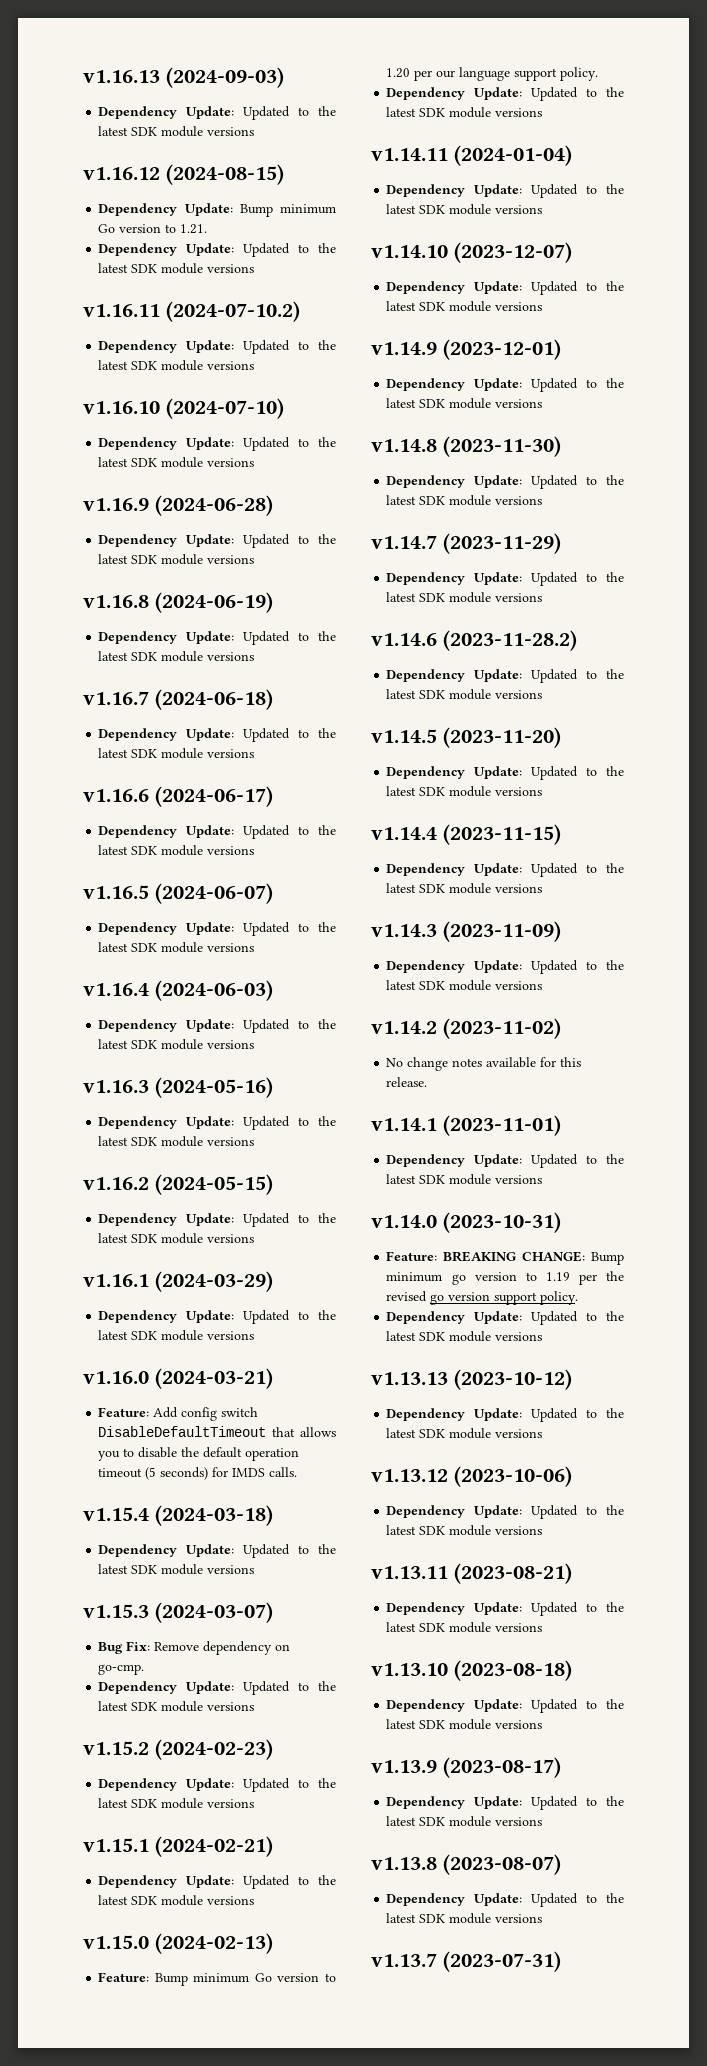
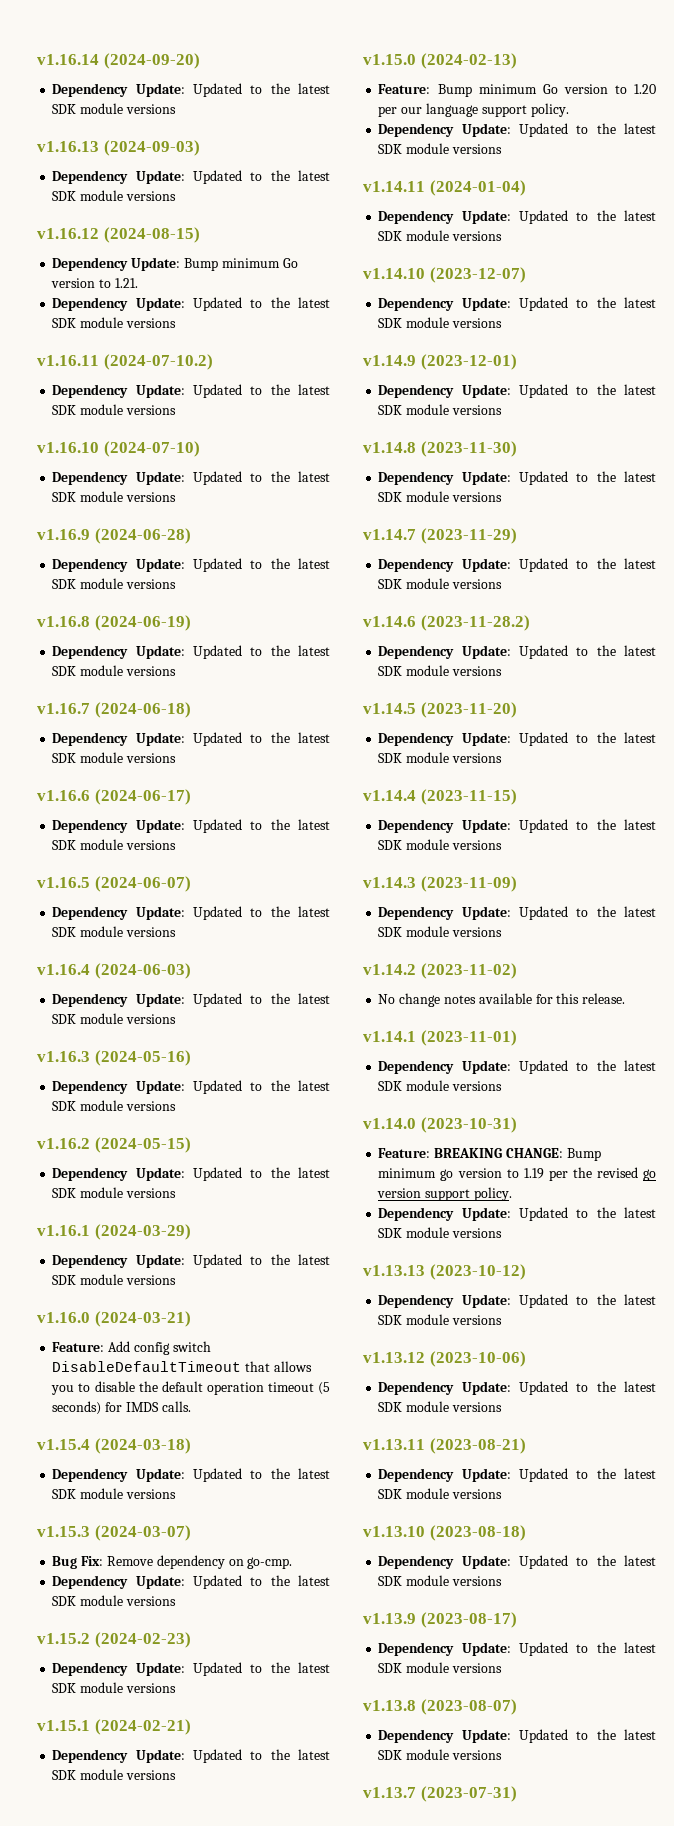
(83, 76) none -> [37,53,200,69] [52,83,330,97] [52,103,176,114] v1.16.14 (2024-09-20) // Dependency Update: Updated to the latest SDK module versions //

